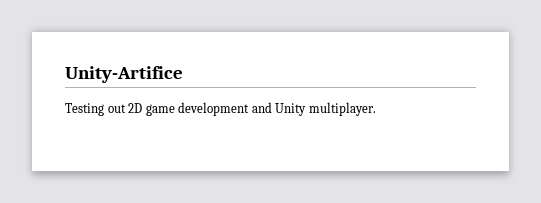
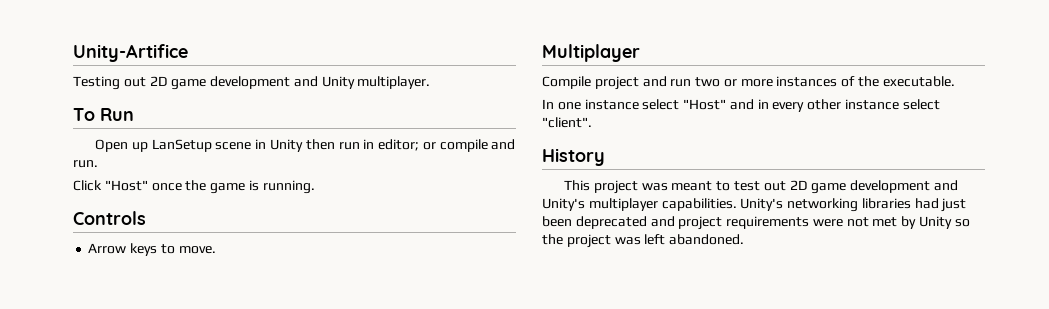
(376, 109) none -> [73,108,134,121] [95,139,516,152] [73,160,98,168] [73,180,315,194] [73,211,146,225] [88,243,216,256] [542,44,640,62] [542,76,955,90] [542,99,940,112] [542,117,592,128] [542,148,605,166] [564,180,958,194] [542,198,967,212] [542,216,970,230] [542,234,745,248] // To Run // Open up LanSetup scene in Unity then run in editor; or compile and run. // Click "Host" once the game is running. // Controls // Arrow keys to move. // Multiplayer // Compile project and run two or more instances of the executable. // In one instance select "Host" and in every other instance select "client". // History // This project was meant to test out 2D game development and Unity's multiplayer capabilities. Unity's networking libraries had just been deprecated and project requirements were not met by Unity so the project was left abandoned.

